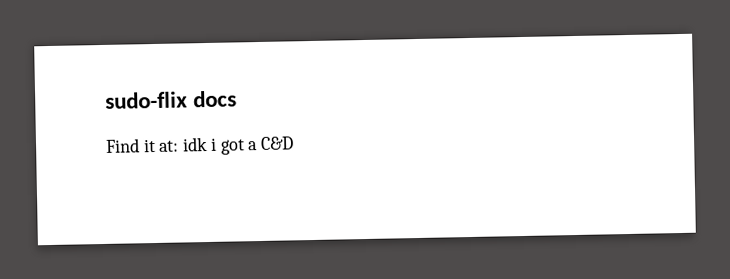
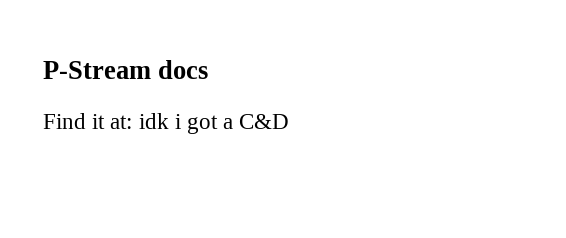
[105,91,188,109] sudo-flix -> [43,61,151,79] P-Stream

